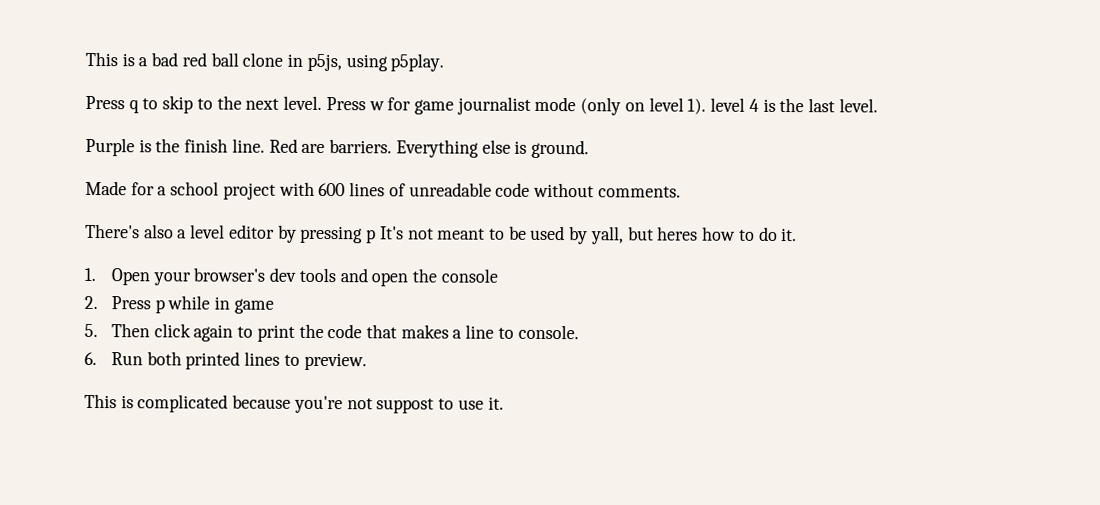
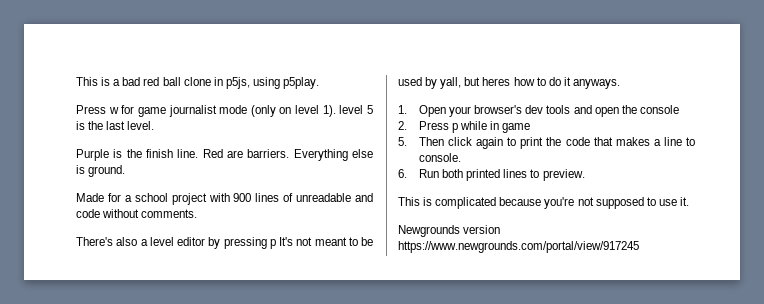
[128,95,366,114] q to skip to the next level. Press -> (106, 109) none
[748,98,759,112] 4 -> [366,105,373,114] 5
[318,182,346,197] 600 -> [233,193,252,202] 900
(492, 189) none -> [355,193,373,202] and
[781,228,798,242] it. -> [563,77,620,89] it anyways.
[376,398,435,414] suppost -> [595,197,644,209] supposed
(504, 403) none -> [398,225,501,237] [398,241,639,253] // Newgrounds version https://www.newgrounds.com/portal/view/917245

